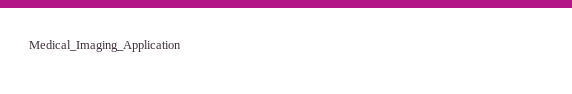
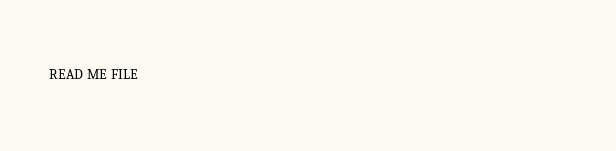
[29,40,181,52] Medical_Imaging_Application -> [49,69,138,79] READ ME FILE

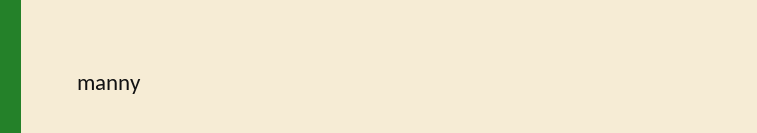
[49,69,138,79] READ ME FILE -> [77,79,141,94] manny

